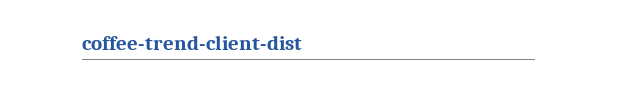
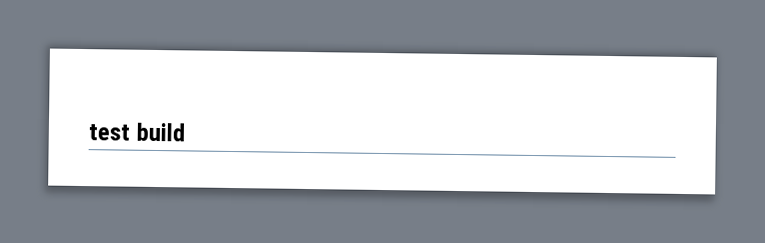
[82,35,302,50] coffee-trend-client-dist -> [88,122,185,142] test build

